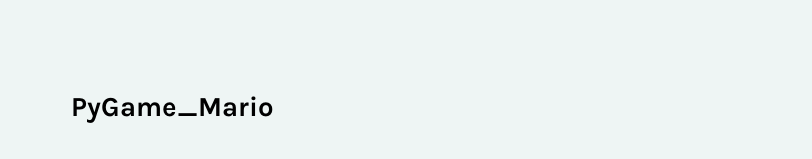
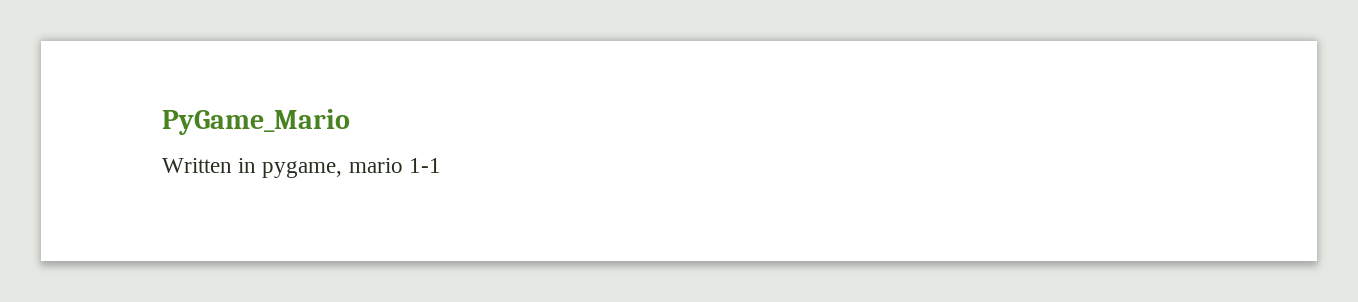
(274, 109) none -> [162,158,441,178] // Written in pygame, mario 1-1

